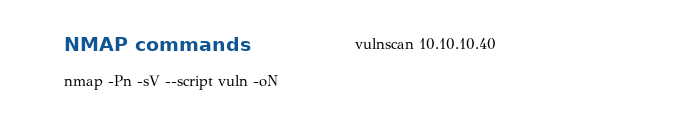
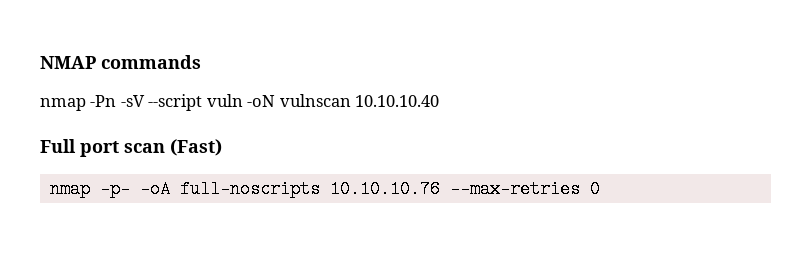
(496, 44) none -> [40,139,222,157] [49,180,600,198] // Full port scan (Fast) // nmap -p- -oA full-noscripts 10.10.10.76 --max-retries 0

